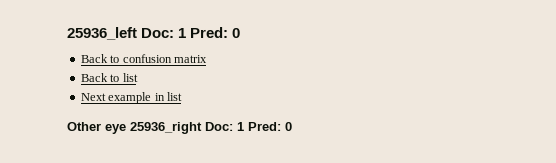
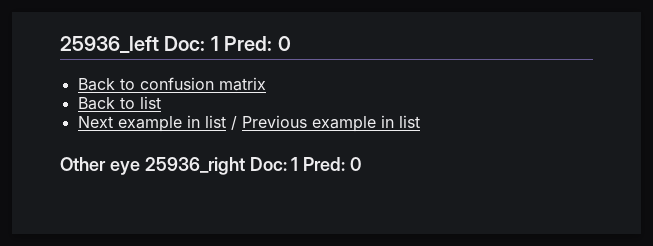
(182, 96) none -> [230,115,420,132] / Previous example in list

